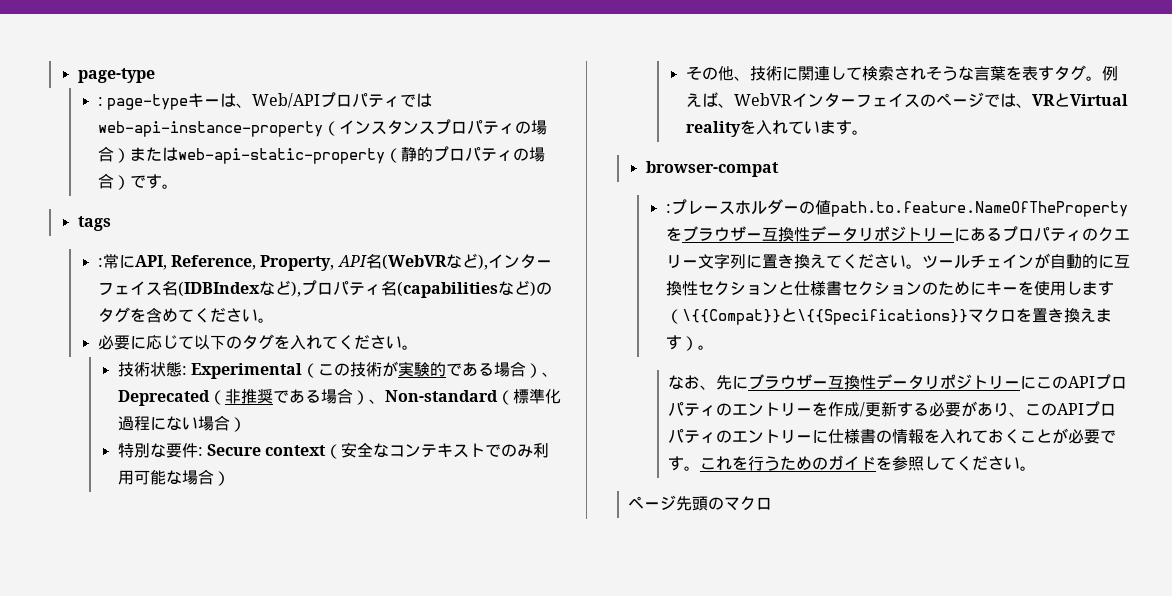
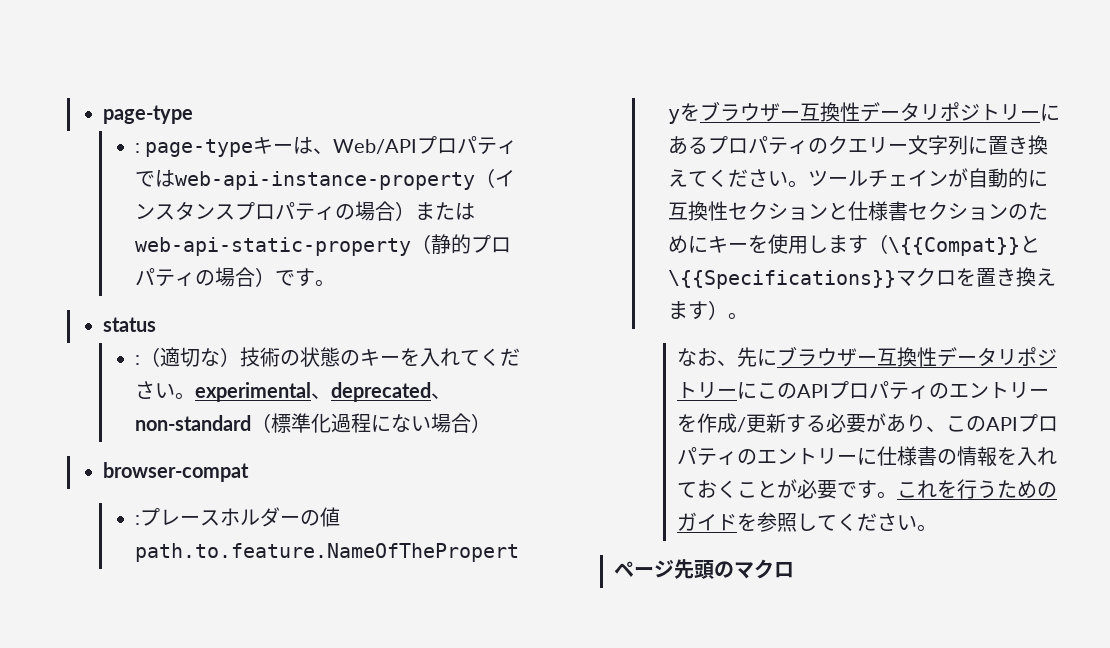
[77,216,111,231] [97,253,552,271] [97,280,552,298] [97,307,274,323] [97,334,274,350] tags // :常にAPI, Reference, Property, API名(WebVRなど),インターフェイス名(IDBIndexなど),プロパティ名(capabilitiesなど)のタグを含めてください。 // 必要に応じて以下のタグ -> [103,317,157,332] [134,347,400,367] status // :（適切な）技術の状態のキー
[117,361,559,379] [117,388,498,406] // 技術状態: Experimental（この技術が実験的である場合）、Deprecated（非推奨である場合）、Non-standard -> [194,382,451,402] [134,415,251,431] experimental、deprecated、non-standard
[117,442,550,459] [117,469,230,486] [685,65,1118,81] [685,92,1128,108] [685,120,868,137] // 特別な要件: Secure context（安全なコンテキストでのみ利用可能な場合） // その他、技術に関連して検索されそうな言葉を表すタグ。例えば、WebVRインターフェイスのページでは、VRとVirtual realityを入れています。 -> (491, 423) none

